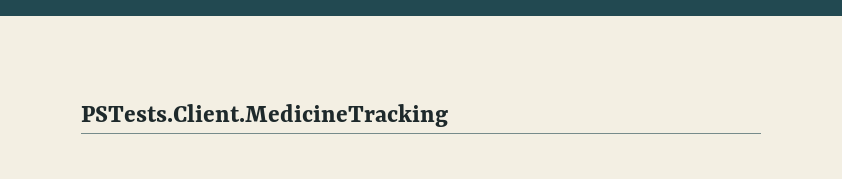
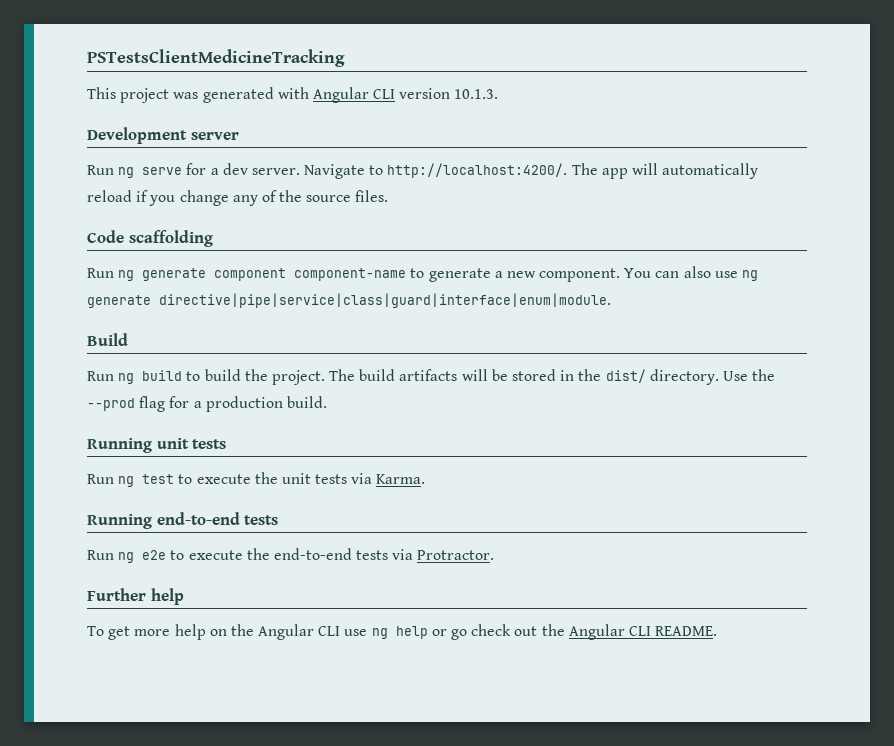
[81,104,448,127] PSTests.Client.MedicineTracking -> [87,49,345,67] [87,87,499,103] [87,127,239,144] [87,163,759,179] [87,190,389,206] [87,230,213,247] [87,266,759,282] [87,293,611,308] [87,333,128,346] [87,369,776,385] [87,396,327,412] [87,438,227,453] [87,472,426,487] [87,512,279,529] [87,548,495,563] [87,588,184,605] [87,624,718,640] PSTestsClientMedicineTracking // This project was generated with Angular CLI version 10.1.3. // Development server // Run ng serve for a dev server. Navigate to http://localhost:4200/. The app will automatically reload if you change any of the source files. // Code scaffolding // Run ng generate component component-name to generate a new component. You can also use ng generate directive|pipe|service|class|guard|interface|enum|module. // Build // Run ng build to build the project. The build artifacts will be stored in the dist/ directory. Use the --prod flag for a production build. // Running unit tests // Run ng test to execute the unit tests via Karma. // Running end-to-end tests // Run ng e2e to execute the end-to-end tests via Protractor. // Further help // To get more help on the Angular CLI use ng help or go check out the Angular CLI README.

